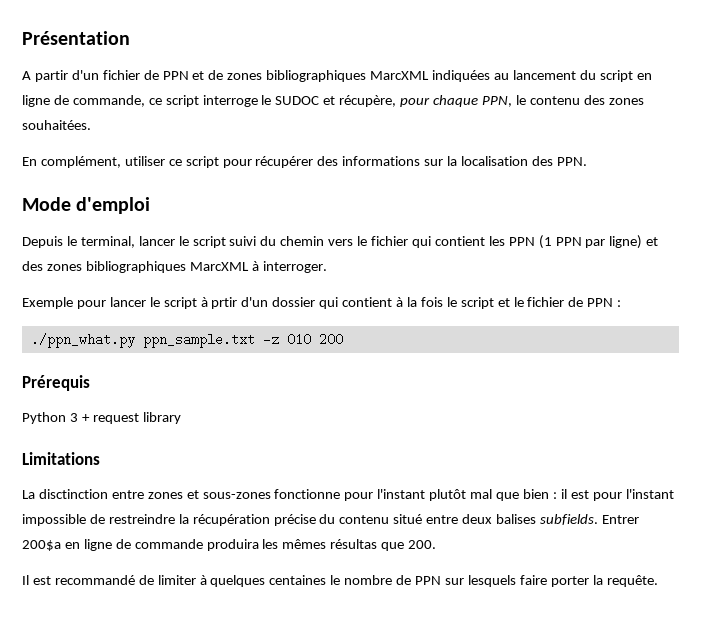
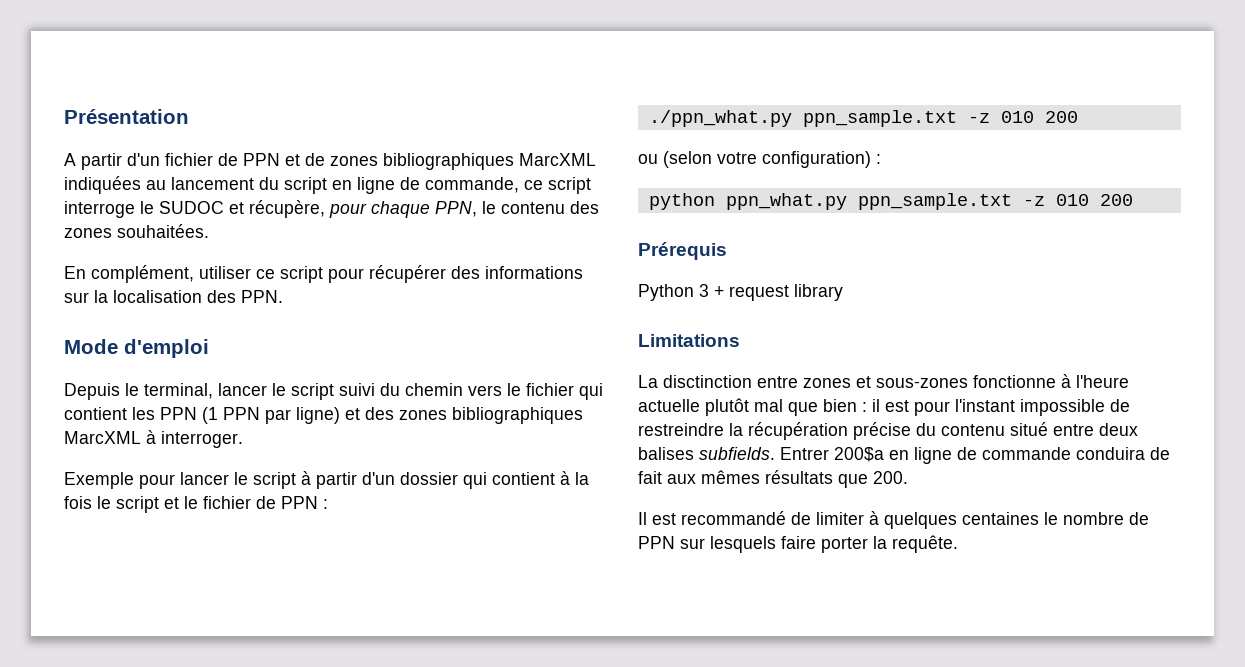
[211,297,238,309] prtir -> [316,472,357,489] partir
(343, 339) none -> [638,151,881,168] [648,193,1133,210] // ou (selon votre configuration) : // python ppn_what.py ppn_sample.txt -z 010 200
[344,489,426,501] pour l'instant -> [1061,374,1129,388] [638,399,700,412] à l'heure actuelle
[206,539,378,551] produira les mêmes résultas -> [1076,447,1170,460] [638,470,833,484] conduira de fait aux mêmes résultats

